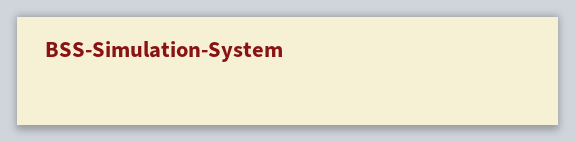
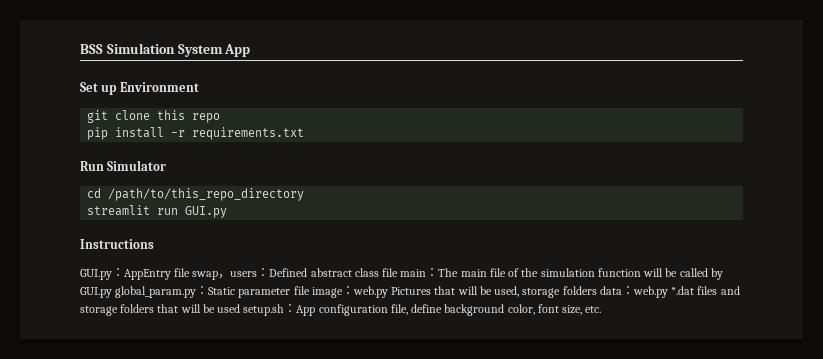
[45,41,283,62] BSS-Simulation-System -> [80,43,251,57] [80,82,199,95] [87,110,221,123] [87,127,305,140] [80,160,167,171] [87,188,305,201] [87,205,228,218] [80,239,154,249] [80,268,723,280] [80,286,740,298] [80,304,602,316] BSS Simulation System App // Set up Environment // git clone this repo // pip install -r requirements.txt // Run Simulator // cd /path/to/this_repo_directory // streamlit run GUI.py // Instructions // GUI.py：AppEntry file swap，users：Defined abstract class file main：The main file of the simulation function will be called by GUI.py global_param.py：Static parameter file image：web.py Pictures that will be used, storage folders data：web.py *.dat files and storage folders that will be used setup.sh：App configuration file, define background color, font size, etc.

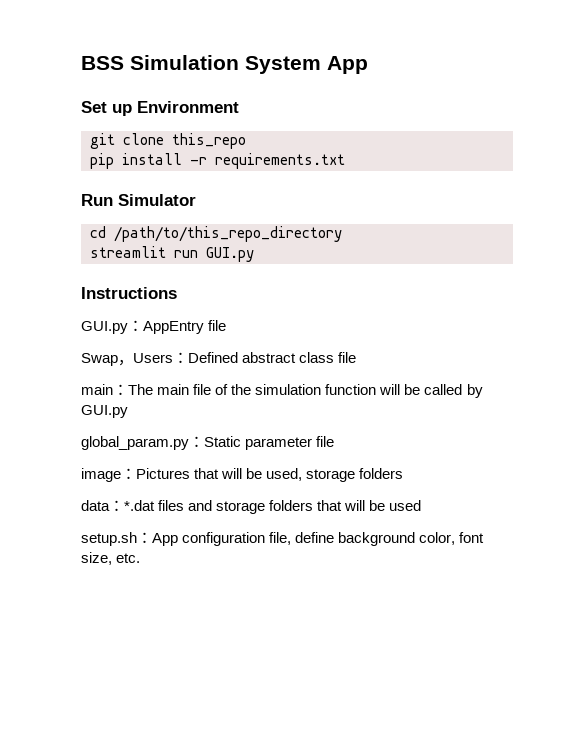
[157,110,221,123] this repo -> [172,133,246,149] this_repo
[192,271,258,280] swap，users -> [81,353,173,366] // Swap，Users
(399, 272) none -> (357, 357) //
(112, 292) none -> (128, 411) //
[311,286,388,298] image：web.py -> [81,468,136,482] // image：
[599,286,668,298] data：web.py -> [81,500,124,511] // data：
(241, 308) none -> (422, 505) //

